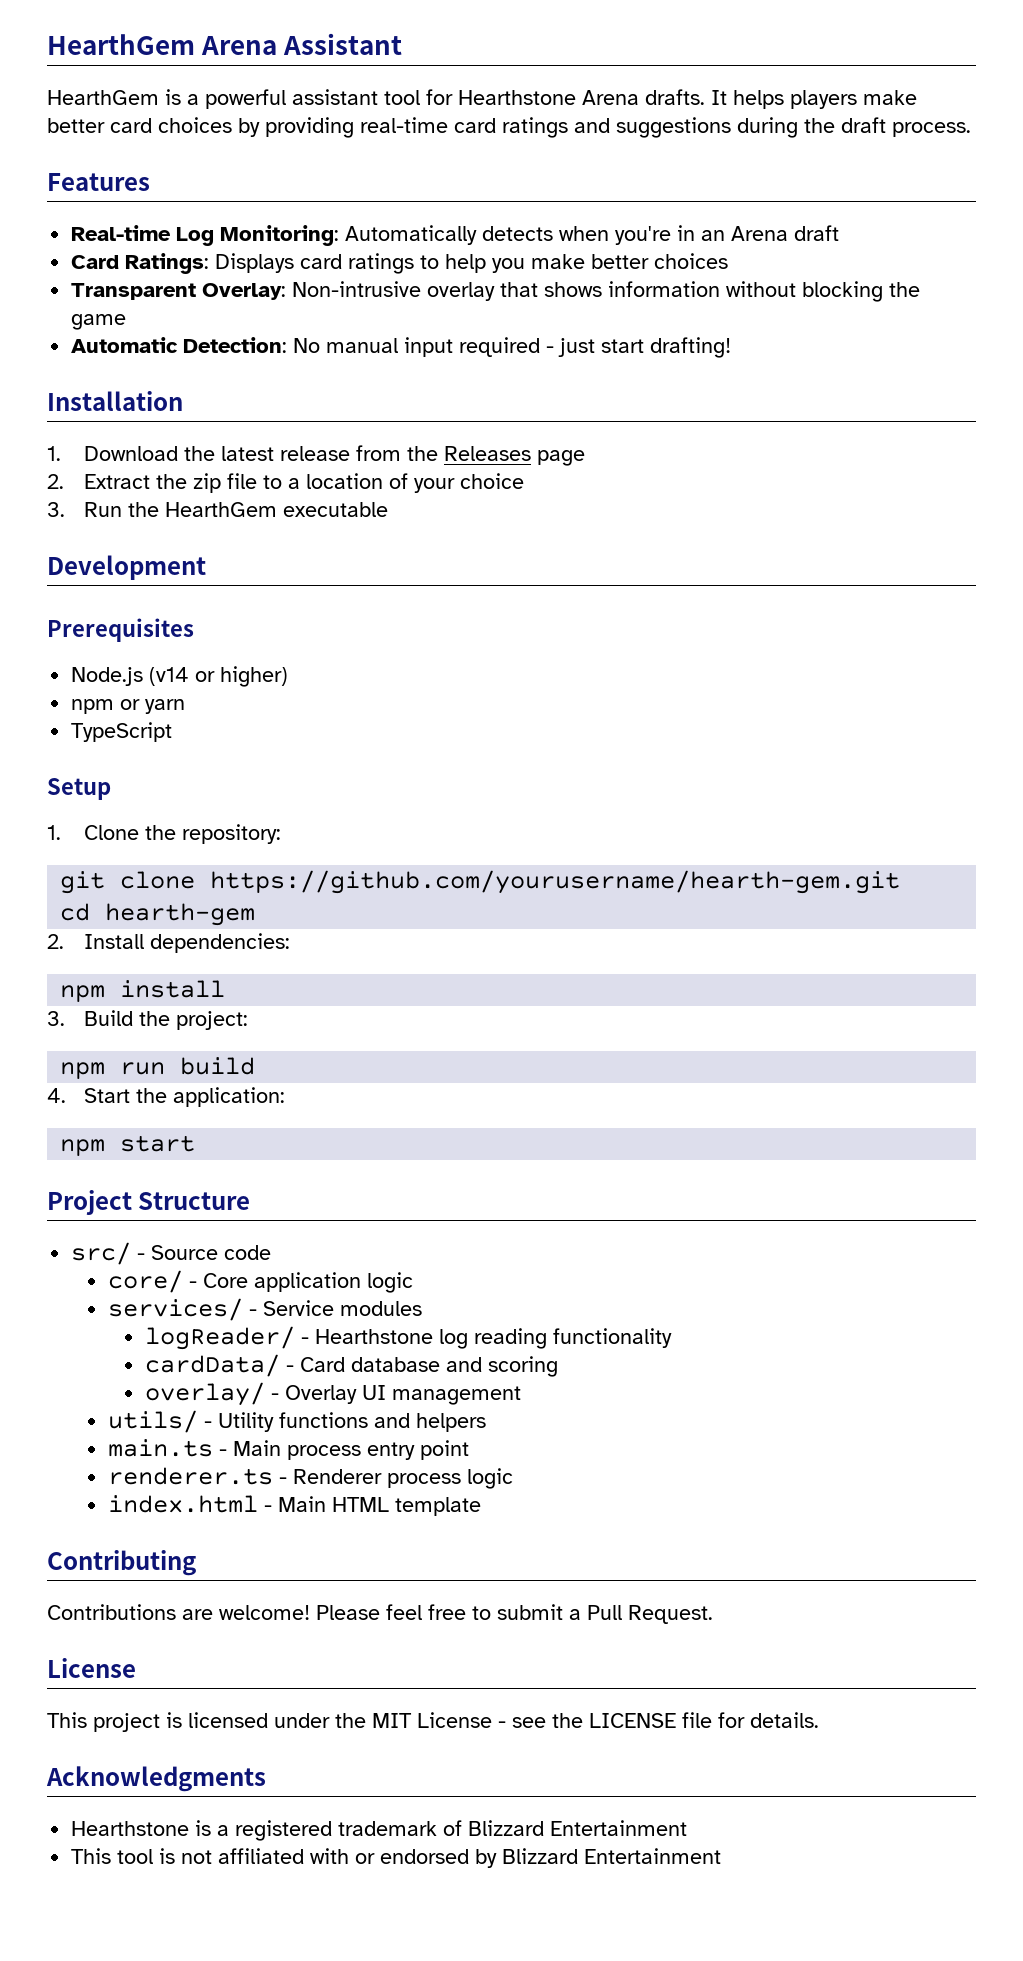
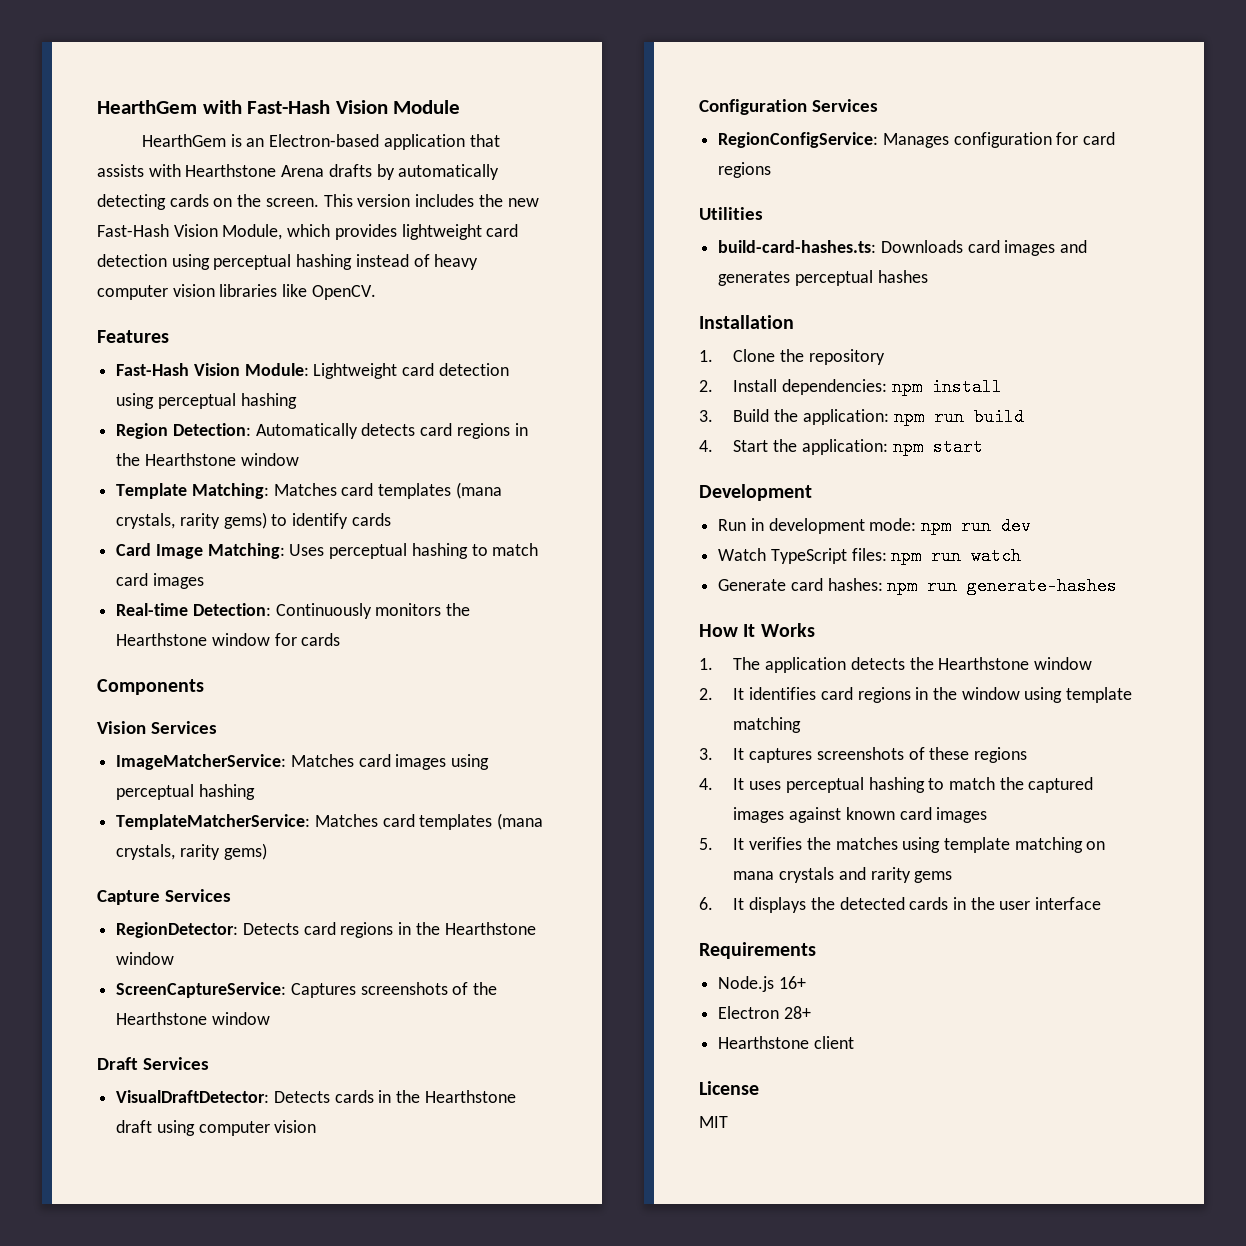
[47,33,403,55] [47,89,917,109] [47,117,971,138] [47,173,150,191] [71,225,840,246] [71,253,729,274] [71,281,921,302] [71,314,127,330] [71,337,732,358] [47,391,183,411] [47,445,585,466] [47,473,524,493] [47,502,388,517] [47,555,206,580] [47,618,194,642] [71,666,289,687] [71,699,186,714] [71,722,173,742] [47,778,111,800] [47,824,281,844] [60,870,901,894] [60,903,256,926] HearthGem Arena Assistant // HearthGem is a powerful assistant tool for Hearthstone Arena drafts. It helps players make better card choices by providing real-time card ratings and suggestions during the draft process. // Features // Real-time Log Monitoring: Automatically detects when you're in an Arena draft // Card Ratings: Displays card ratings to help you make better choices // Transparent Overlay: Non-intrusive overlay that shows information without blocking the game // Automatic Detection: No manual input required - just start drafting! // Installation // 1. Download the latest release from the Releases page // 2. Extract the zip file to a location of your choice // 3. Run the HearthGem executable // Development // Prerequisites // Node.js (v14 or higher) // npm or yarn // TypeScript // Setup // 1. Clone the repository: // git clone https://github.com/yourusername/hearth-gem.git // cd hearth-gem -> [97,100,461,114] [142,134,500,150] [97,164,500,180] [97,194,539,210] [97,224,519,240] [97,254,479,270] [97,284,376,300] [97,330,169,343] [116,363,509,379] [116,393,297,409] [116,423,528,439] [116,453,299,466] [116,482,502,499] [116,512,391,529] [116,543,539,559] [116,573,204,589] [116,603,471,619] [116,633,341,646] [97,679,204,695] [97,721,217,734] [116,754,490,770] [116,784,255,800] [116,813,544,830] [116,843,267,860] [97,889,231,905] [116,922,536,938] [116,952,175,965] [116,982,498,998] [116,1012,270,1025] [97,1057,209,1070] [116,1090,516,1103] [116,1120,317,1136] [699,99,878,115] [718,132,1116,148] [718,162,772,178] [699,207,763,220] [718,240,1088,256] [718,270,928,286] [699,315,794,329] [699,349,885,365] HearthGem with Fast-Hash Vision Module // HearthGem is an Electron-based application that assists with Hearthstone Arena drafts by automatically detecting cards on the screen. This version includes the new Fast-Hash Vision Module, which provides lightweight card detection using perceptual hashing instead of heavy computer vision libraries like OpenCV. // Features // Fast-Hash Vision Module: Lightweight card detection using perceptual hashing // Region Detection: Automatically detects card regions in the Hearthstone window // Template Matching: Matches card templates (mana crystals, rarity gems) to identify cards // Card Image Matching: Uses perceptual hashing to match card images // Real-time Detection: Continuously monitors the Hearthstone window for cards // Components // Vision Services // ImageMatcherService: Matches card images using perceptual hashing // TemplateMatcherService: Matches card templates (mana crystals, rarity gems) // Capture Services // RegionDetector: Detects card regions in the Hearthstone window // ScreenCaptureService: Captures screenshots of the Hearthstone window // Draft Services // VisualDraftDetector: Detects cards in the Hearthstone draft using computer vision // Configuration Services // RegionConfigService: Manages configuration for card regions // Utilities // build-card-hashes.ts: Downloads card images and generates perceptual hashes // Installation // 1. Clone the repository
(290, 943) // -> (888, 387) none
[175,1011,248,1030] project: // -> [802,409,889,425] application:
(285, 1097) // -> (888, 447) none
[47,1190,251,1215] [71,1242,272,1265] [108,1270,414,1293] [108,1298,423,1321] [145,1326,673,1350] [145,1354,559,1377] [145,1382,522,1406] [108,1410,487,1433] [108,1439,470,1460] [108,1467,514,1489] [108,1495,482,1516] [47,1550,196,1576] [47,1604,713,1624] [47,1658,136,1678] [47,1712,819,1732] [46,1766,266,1792] [71,1820,688,1841] [71,1848,722,1868] Project Structure // src/ - Source code // core/ - Core application logic // services/ - Service modules // logReader/ - Hearthstone log reading functionality // cardData/ - Card database and scoring // overlay/ - Overlay UI management // utils/ - Utility functions and helpers // main.ts - Main process entry point // renderer.ts - Renderer process logic // index.html - Main HTML template // Contributing // Contributions are welcome! Please feel free to submit a Pull Request. // License // This project is licensed under the MIT License - see the LICENSE file for details. // Acknowledgments // Hearthstone is a registered trademark of Blizzard Entertainment // This tool is not affiliated with or endorsed by Blizzard Entertainment -> [699,484,812,501] [718,517,1032,535] [718,547,1022,565] [718,577,1118,595] [699,623,815,637] [699,657,1093,673] [699,687,1133,703] [733,717,802,733] [699,747,1028,763] [699,777,1094,793] [733,807,988,823] [699,837,1106,853] [733,867,953,883] [699,897,1102,913] [699,942,816,959] [718,976,806,992] [718,1006,811,1019] [718,1036,854,1049] [699,1081,759,1095] [699,1116,728,1128] Development // Run in development mode: npm run dev // Watch TypeScript files: npm run watch // Generate card hashes: npm run generate-hashes // How It Works // 1. The application detects the Hearthstone window // 2. It identifies card regions in the window using template matching // 3. It captures screenshots of these regions // 4. It uses perceptual hashing to match the captured images against known card images // 5. It verifies the matches using template matching on mana crystals and rarity gems // 6. It displays the detected cards in the user interface // Requirements // Node.js 16+ // Electron 28+ // Hearthstone client // License // MIT

